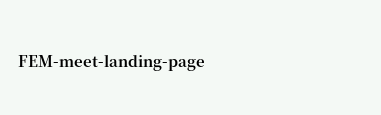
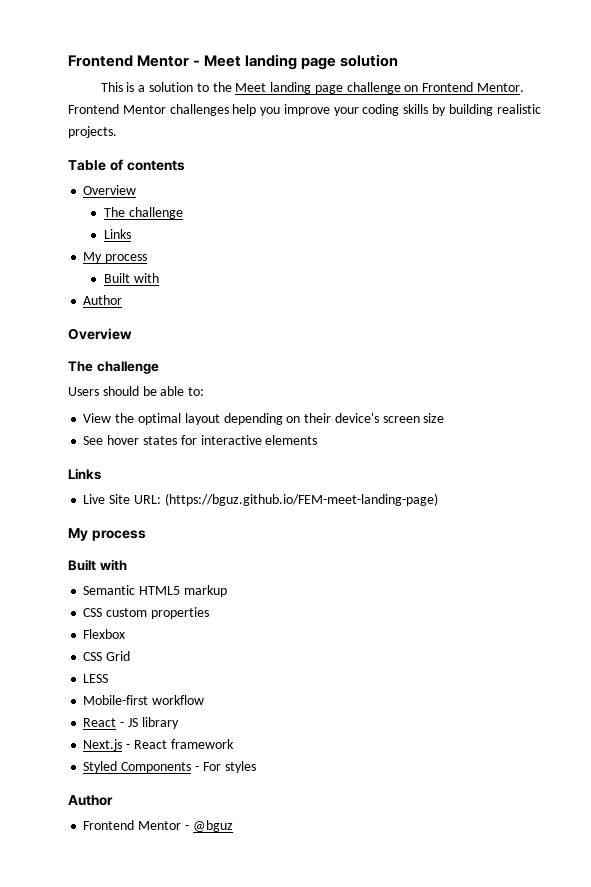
[18,54,205,71] FEM-meet-landing-page -> [68,54,399,70] [100,82,525,94] [68,104,541,116] [68,126,117,138] [68,159,185,171] [83,185,137,195] [104,207,183,219] [104,229,132,239] [83,252,148,263] [104,273,159,283] [83,295,123,305] [68,328,132,340] [68,361,159,374] [68,386,205,396] [83,413,445,425] [83,435,318,445] [68,468,101,480] [83,493,438,506] [68,528,146,541] [68,559,127,571] [83,585,227,597] [83,607,209,619] [83,629,126,639] [83,651,131,661] [83,674,109,683] [83,695,205,705] [83,717,179,729] [83,739,234,751] [83,761,256,773] [68,795,113,806] [83,820,233,832] Frontend Mentor - Meet landing page solution // This is a solution to the Meet landing page challenge on Frontend Mentor. Frontend Mentor challenges help you improve your coding skills by building realistic projects. // Table of contents // Overview // The challenge // Links // My process // Built with // Author // Overview // The challenge // Users should be able to: // View the optimal layout depending on their device's screen size // See hover states for interactive elements // Links // Live Site URL: (https://bguz.github.io/FEM-meet-landing-page) // My process // Built with // Semantic HTML5 markup // CSS custom properties // Flexbox // CSS Grid // LESS // Mobile-first workflow // React - JS library // Next.js - React framework // Styled Components - For styles // Author // Frontend Mentor - @bguz

